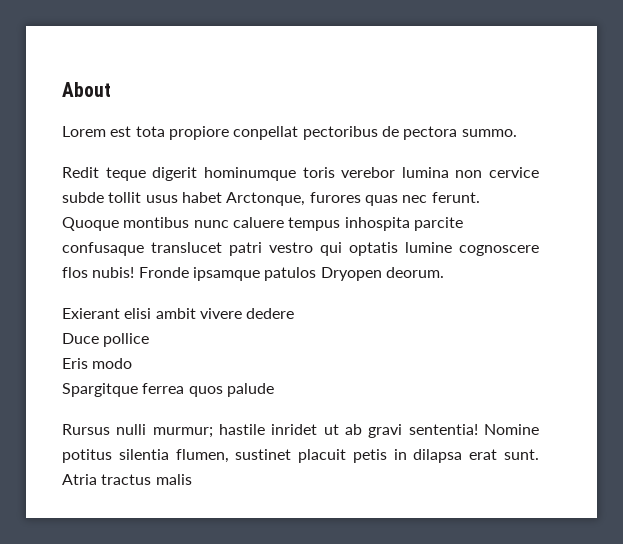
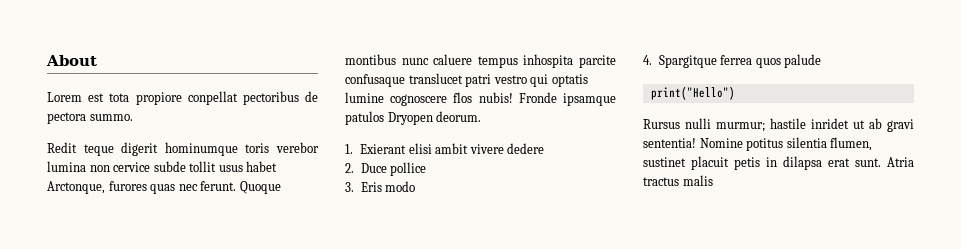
(444, 272) none -> [345,144,353,154] 1.
(295, 313) none -> [345,163,354,173] 2.
(150, 340) none -> [345,182,354,192] 3.
(133, 363) none -> [643,55,652,65] 4.
(274, 390) none -> [650,86,735,100] // print("Hello")

